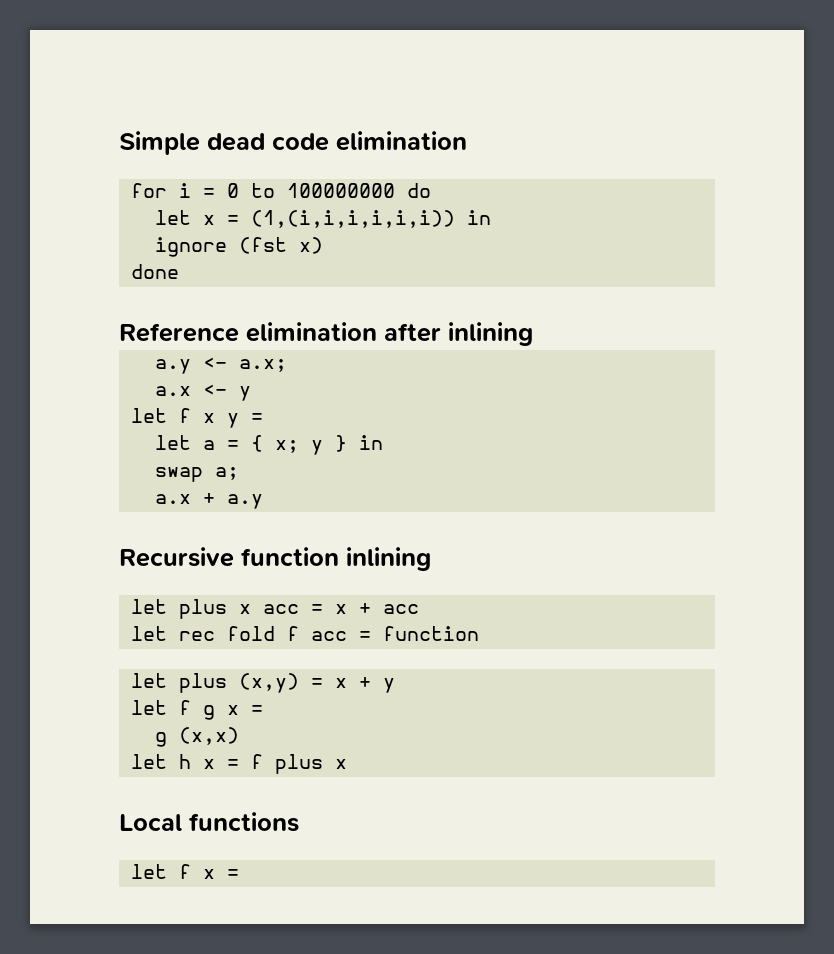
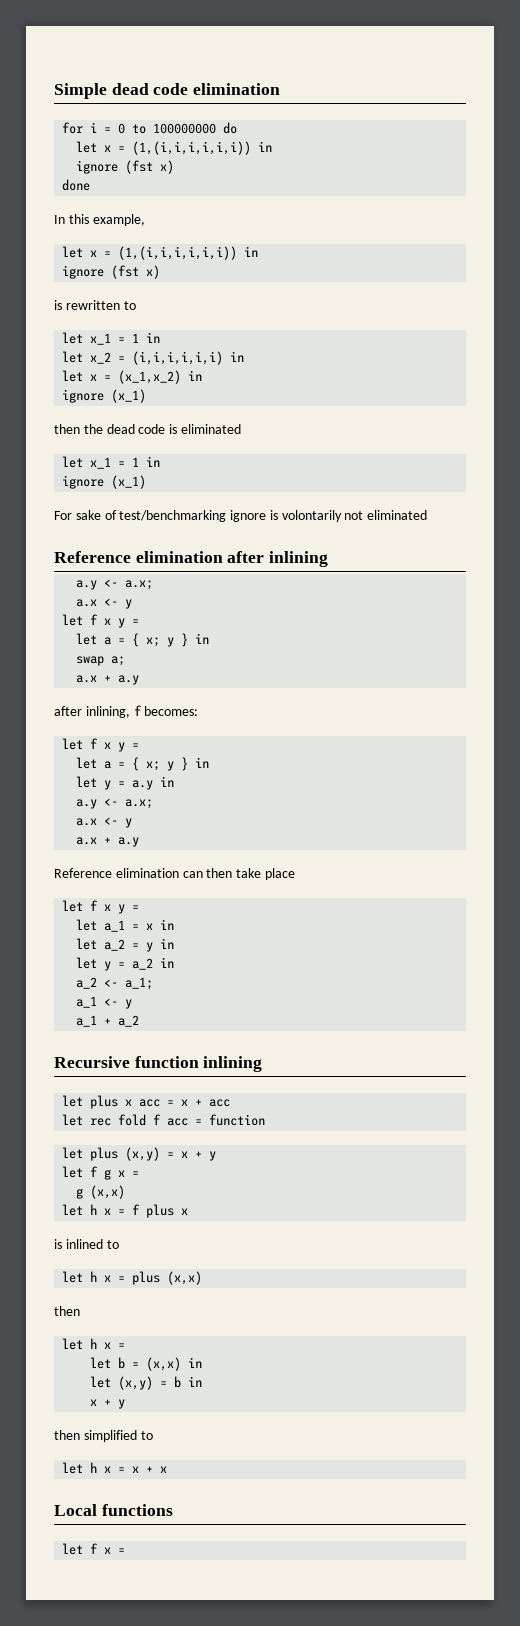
(180, 271) none -> [54,214,145,226] [62,246,259,260] [62,265,161,279] [54,300,136,310] [62,332,161,345] [62,351,245,365] [62,370,203,384] [62,389,147,403] [54,424,241,434] [62,456,161,469] [62,475,147,489] [54,510,428,522] // In this example, // let x = (1,(i,i,i,i,i,i)) in // ignore (fst x) // is rewritten to // let x_1 = 1 in // let x_2 = (i,i,i,i,i,i) in // let x = (x_1,x_2) in // ignore (x_1) // then the dead code is eliminated // let x_1 = 1 in // ignore (x_1) // For sake of test/benchmarking ignore is volontarily not eliminated
(264, 501) none -> [54,705,199,718] [62,738,140,752] [76,757,210,771] [76,776,175,790] [76,798,154,809] [76,817,133,828] [76,837,140,847] [54,868,295,880] [62,900,140,914] [76,919,175,932] [76,938,175,952] [76,957,175,971] [76,977,154,990] [76,996,133,1009] [76,1015,140,1027] // after inlining, f becomes: // let f x y = // let a = { x; y } in // let y = a.y in // a.y <- a.x; // a.x <- y // a.x + a.y // Reference elimination can then take place // let f x y = // let a_1 = x in // let a_2 = y in // let y = a_2 in // a_2 <- a_1; // a_1 <- y // a_1 + a_2
(348, 764) none -> [54,1239,119,1249] [62,1271,203,1285] [54,1306,80,1316] [62,1338,126,1350] [90,1357,203,1371] [90,1376,203,1390] [90,1399,126,1409] [54,1430,153,1442] [62,1462,168,1474] // is inlined to // let h x = plus (x,x) // then // let h x = // let b = (x,x) in // let (x,y) = b in // x + y // then simplified to // let h x = x + x

